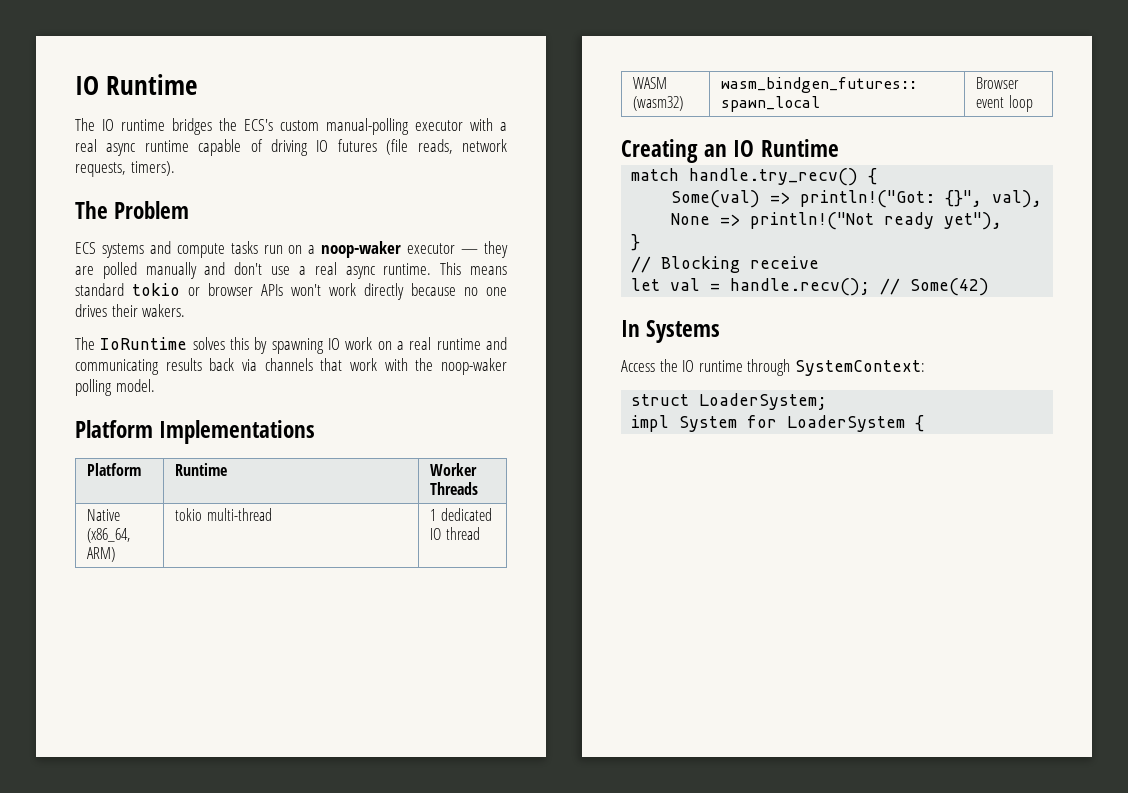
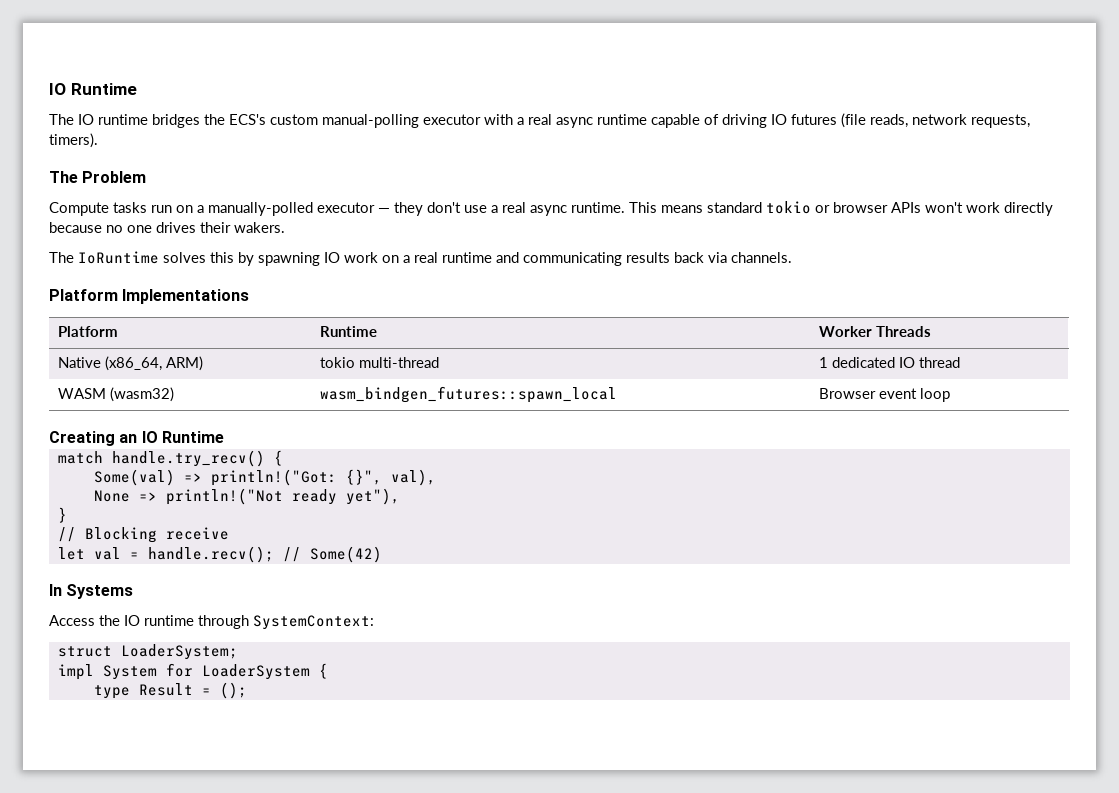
[75,241,225,258] ECS systems and compute -> [49,202,109,216] Compute
[321,241,402,258] noop-waker -> [208,202,313,216] manually-polled
[75,262,226,279] are polled manually and -> (423, 209) none
[264,358,508,375] [75,379,155,396] channels that work with the noop-waker polling model. -> [731,252,792,263] channels.
(925, 423) none -> [93,682,247,699] // type Result = ();

